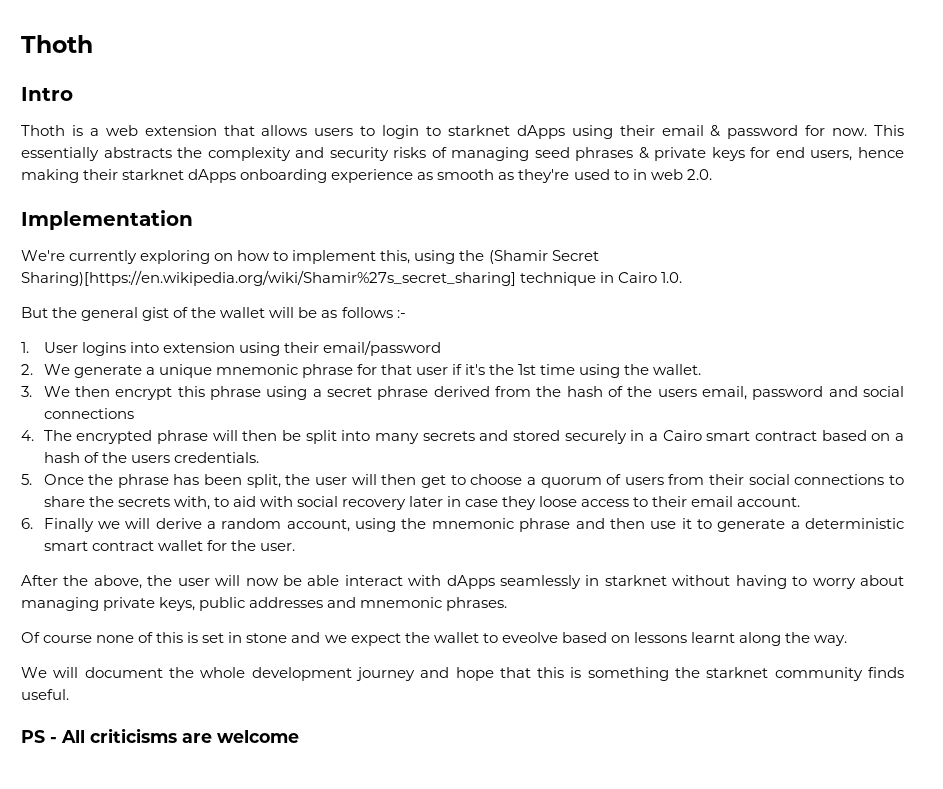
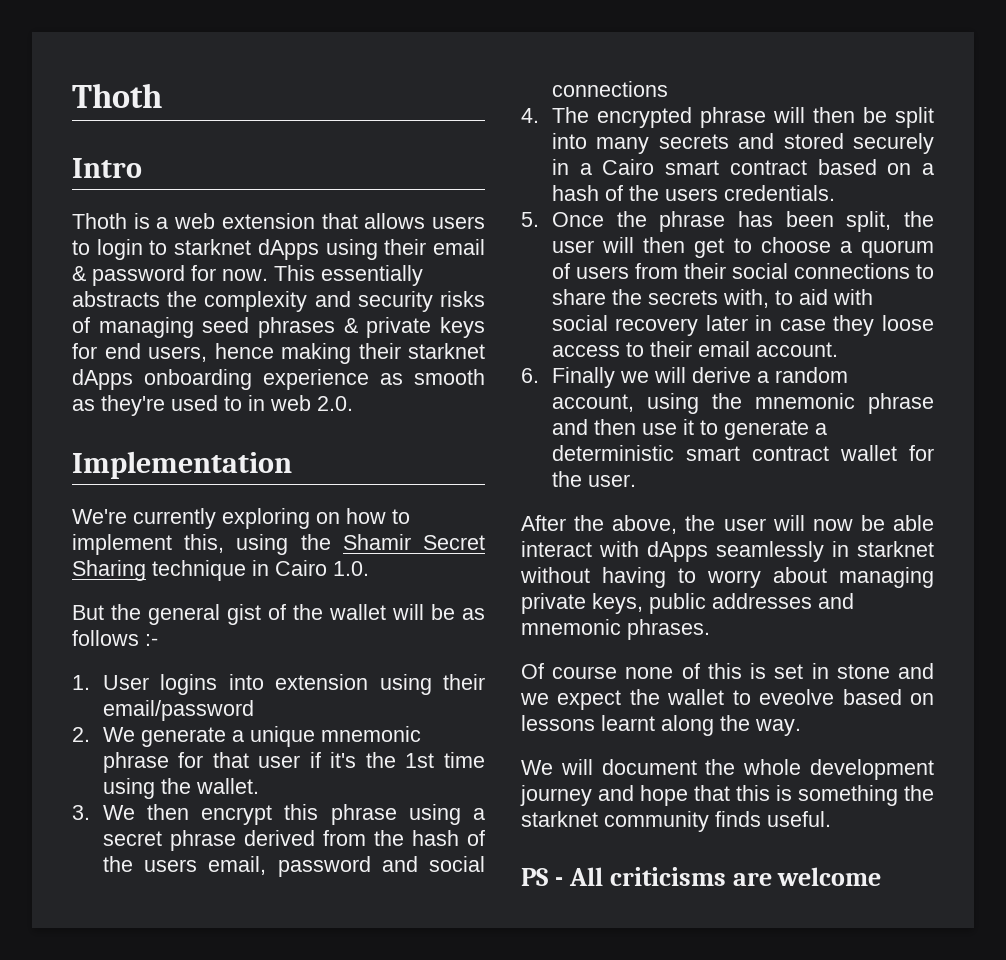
[488,250,599,264] [21,270,516,286] (Shamir Secret Sharing)[https://en.wikipedia.org/wiki/Shamir%27s_secret_sharing] -> [342,534,485,550] [72,560,146,581] Shamir Secret Sharing

